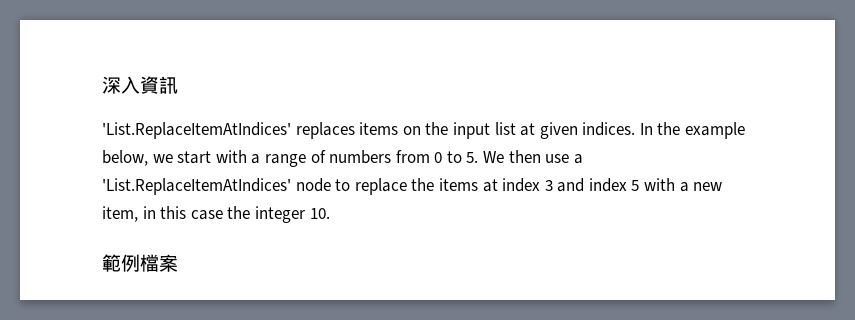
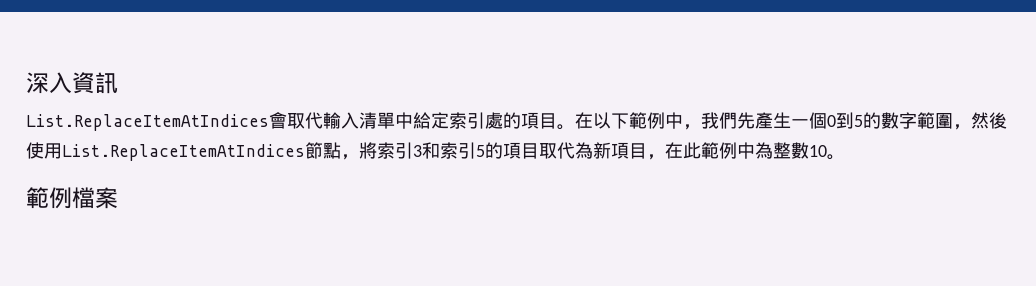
[102,122,746,139] [102,150,583,167] [102,178,723,195] [102,206,330,223] 'List.ReplaceItemAtIndices' replaces items on the input list at given indices. In the example below, we start with a range of numbers from 0 to 5. We then use a 'List.ReplaceItemAtIndices' node to replace the items at index 3 and index 5 with a new item, in this case the integer 10. -> [26,112,1007,131] [26,142,845,161] List.ReplaceItemAtIndices會取代輸入清單中給定索引處的項目。在以下範例中，我們先產生一個0到5的數字範圍，然後使用List.ReplaceItemAtIndices節點，將索引3和索引5的項目取代為新項目，在此範例中為整數10。

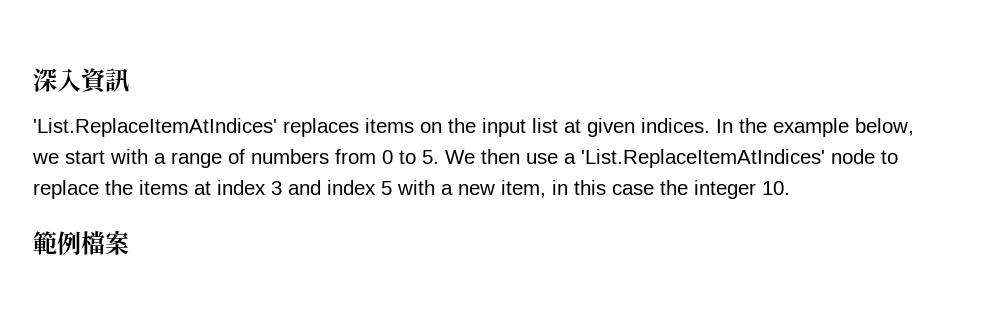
[26,112,1007,131] [26,142,845,161] List.ReplaceItemAtIndices會取代輸入清單中給定索引處的項目。在以下範例中，我們先產生一個0到5的數字範圍，然後使用List.ReplaceItemAtIndices節點，將索引3和索引5的項目取代為新項目，在此範例中為整數10。 -> [33,118,914,137] [32,149,898,168] [33,180,790,199] 'List.ReplaceItemAtIndices' replaces items on the input list at given indices. In the example below, we start with a range of numbers from 0 to 5. We then use a 'List.ReplaceItemAtIndices' node to replace the items at index 3 and index 5 with a new item, in this case the integer 10.

